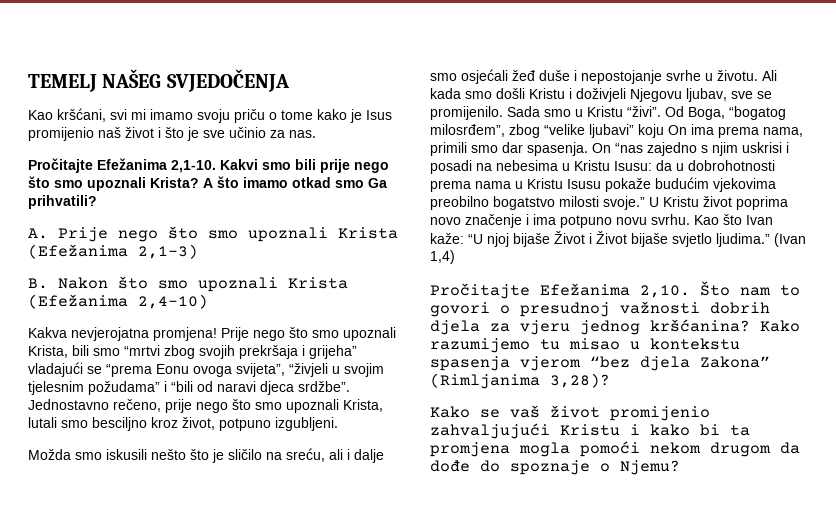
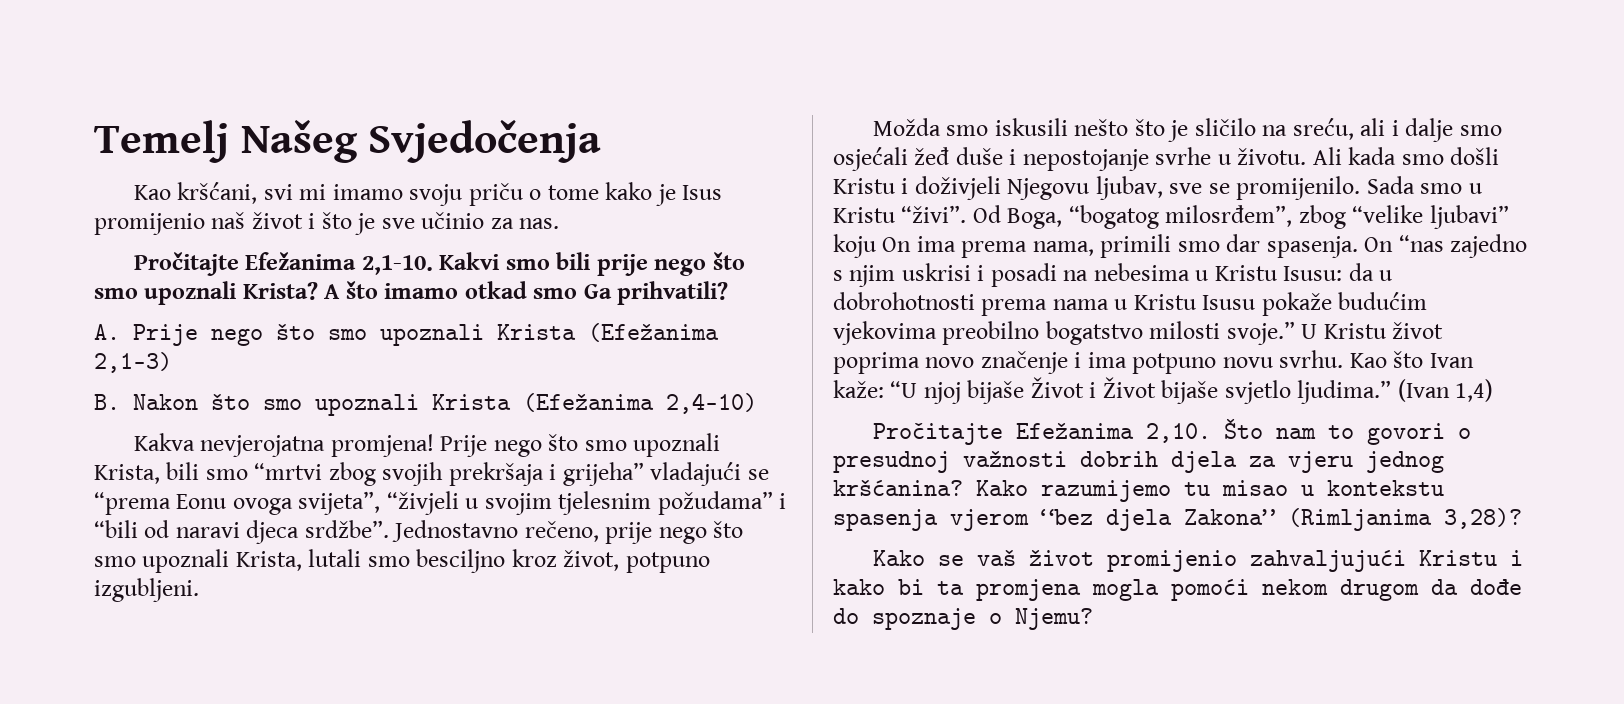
[28,69,290,92] TEMELJ NAŠEG SVJEDOČENJA -> [94,120,602,163] Temelj Našeg Svjedočenja

